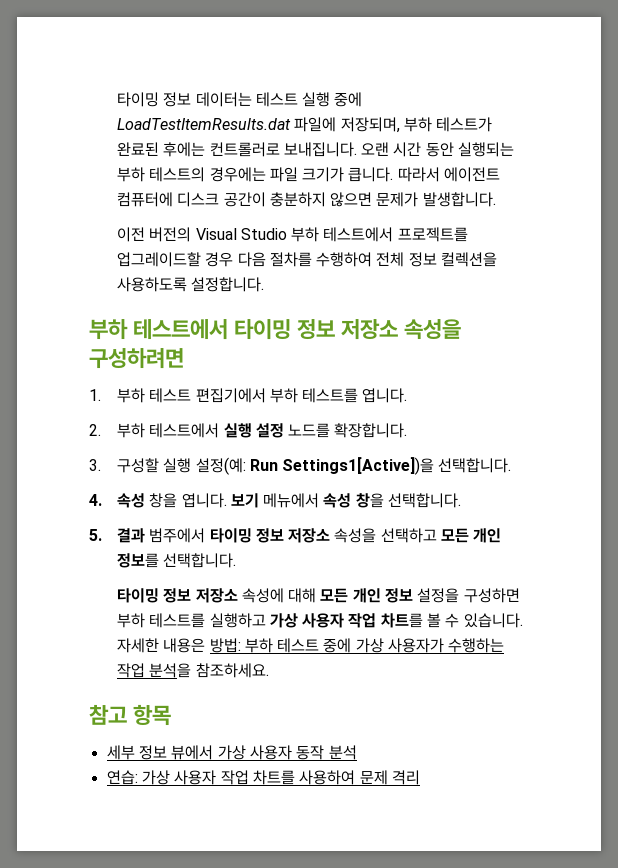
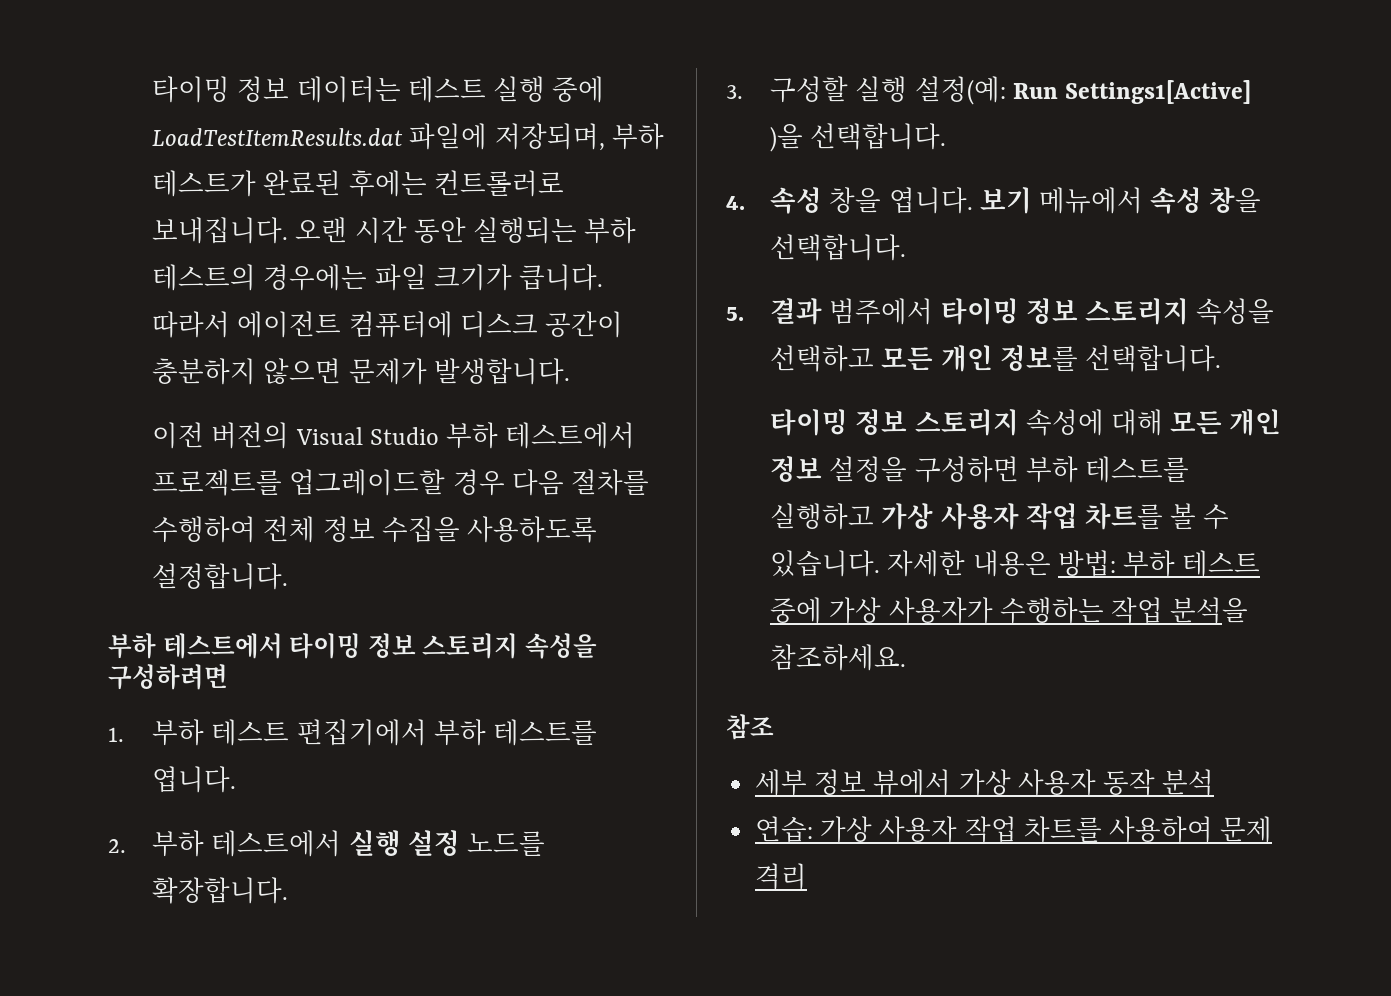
[441,252,498,267] 컬렉션을 -> [381,516,460,543] 수집을
[341,319,399,340] 저장소 -> [422,633,519,659] 스토리지
[282,457,435,475] Settings1[Active])을 -> [1064,80,1251,104] [770,124,804,152] Settings1[Active] )을
[288,528,331,543] 저장소 -> [1084,298,1189,325] 스토리지
[195,588,238,603] 저장소 -> [914,409,1019,436] 스토리지
[89,704,172,726] 참고 항목 -> [726,714,774,740] 참조

